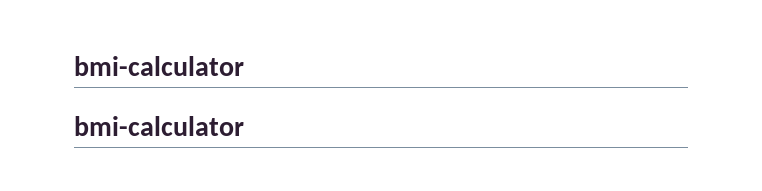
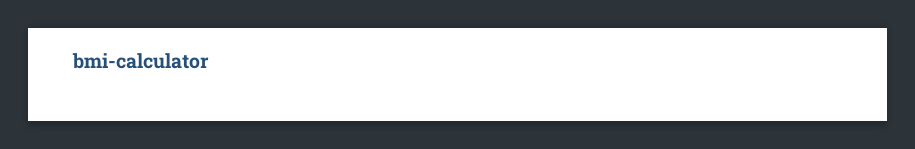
[74,56,244,76] [74,116,244,136] bmi-calculator // bmi-calculator -> [72,53,209,69] bmi-calculator

